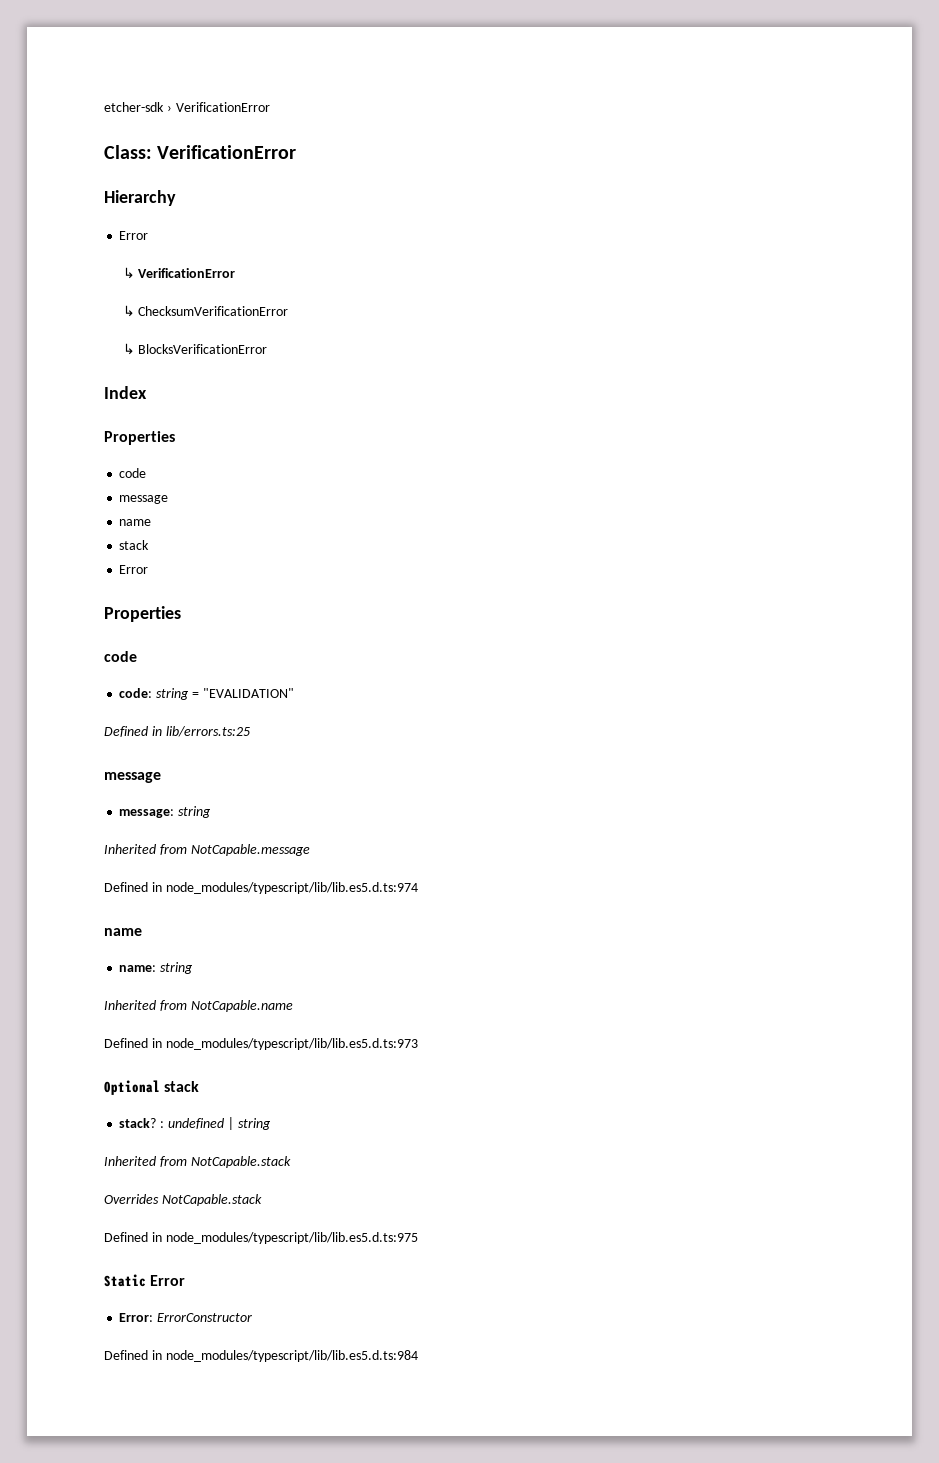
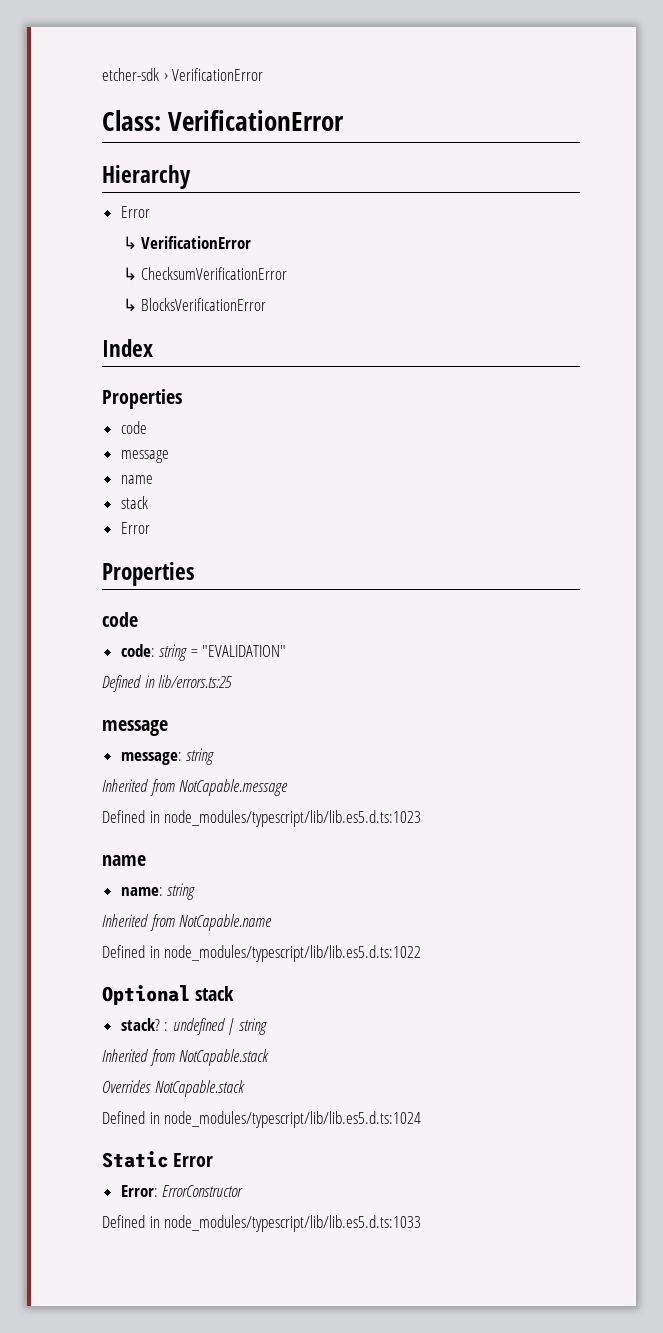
[165,882,418,894] node_modules/typescript/lib/lib.es5.d.ts:974 -> [164,810,422,827] node_modules/typescript/lib/lib.es5.d.ts:1023
[165,1038,418,1050] node_modules/typescript/lib/lib.es5.d.ts:973 -> [164,945,422,962] node_modules/typescript/lib/lib.es5.d.ts:1022
[165,1232,418,1244] node_modules/typescript/lib/lib.es5.d.ts:975 -> [164,1111,422,1128] node_modules/typescript/lib/lib.es5.d.ts:1024
[165,1350,418,1362] node_modules/typescript/lib/lib.es5.d.ts:984 -> [164,1215,422,1232] node_modules/typescript/lib/lib.es5.d.ts:1033

